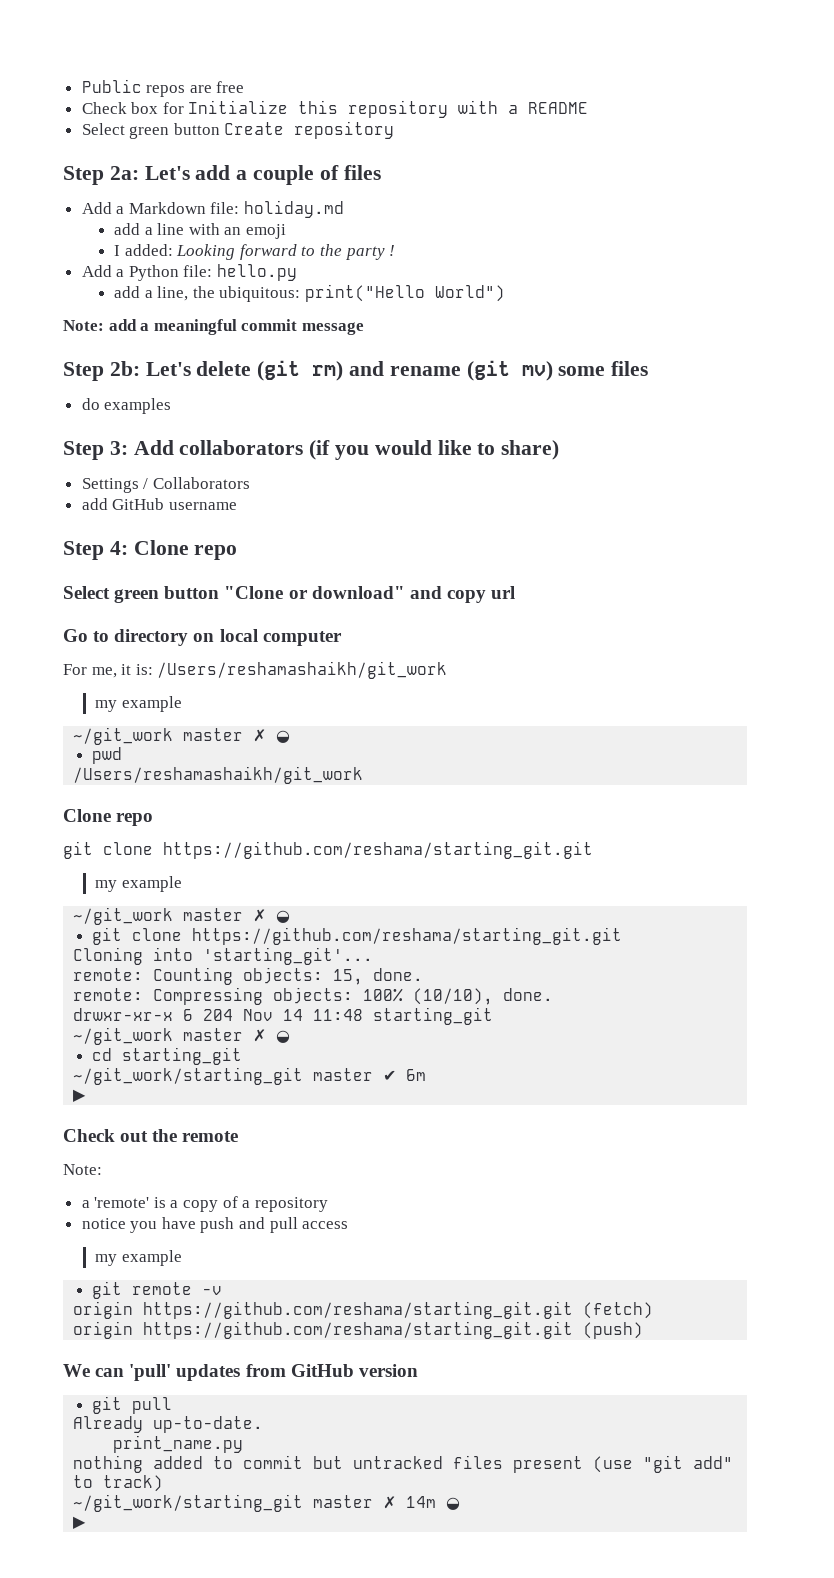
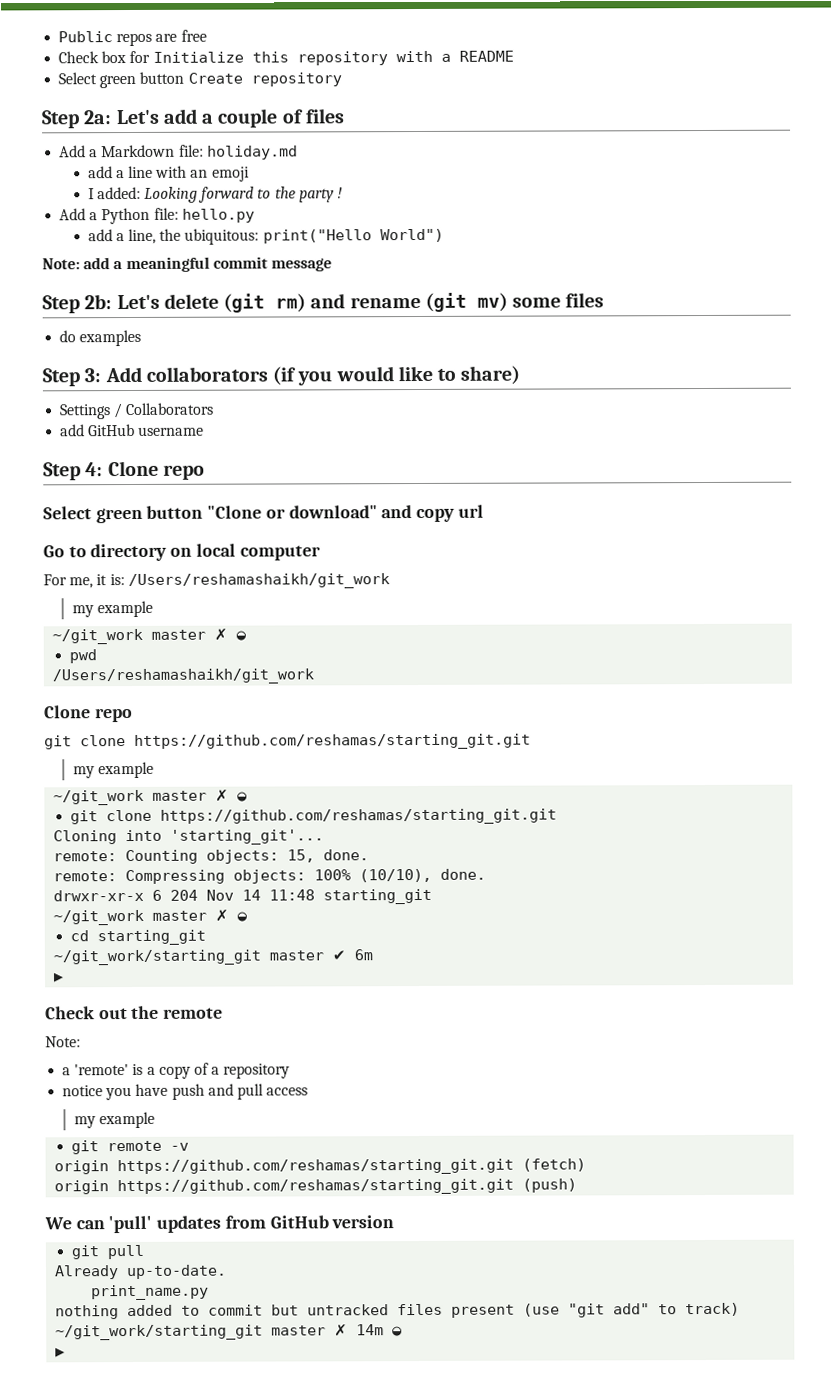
[163,841,593,859] https://github.com/reshama/starting_git.git -> [134,733,531,750] https://github.com/reshamas/starting_git.git
[191,927,622,945] https://github.com/reshama/starting_git.git -> [160,808,558,825] https://github.com/reshamas/starting_git.git
[143,1301,574,1319] https://github.com/reshama/starting_git.git -> [117,1158,515,1176] https://github.com/reshamas/starting_git.git
[143,1321,574,1339] https://github.com/reshama/starting_git.git -> [117,1178,515,1196] https://github.com/reshamas/starting_git.git

